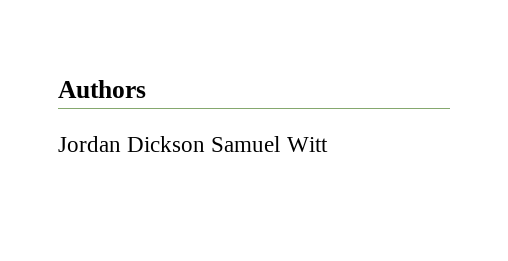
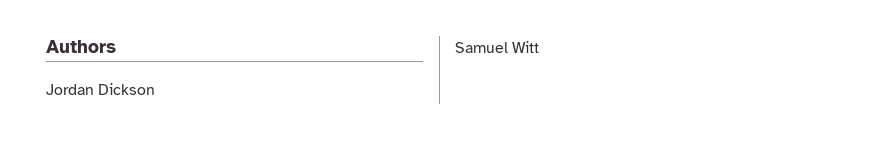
(206, 144) none -> (156, 89) //

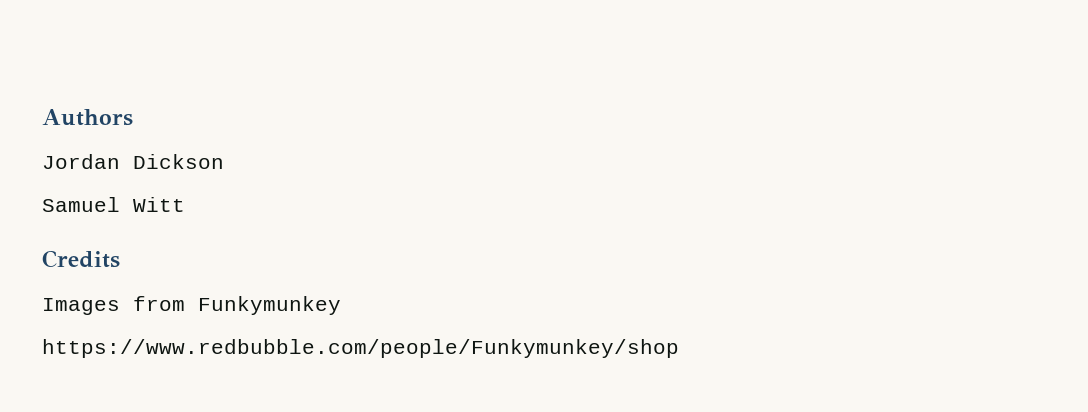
(540, 47) none -> [42,250,120,268] [42,296,341,315] [42,339,679,358] // Credits // Images from Funkymunkey // https://www.redbubble.com/people/Funkymunkey/shop

